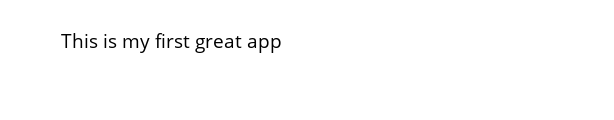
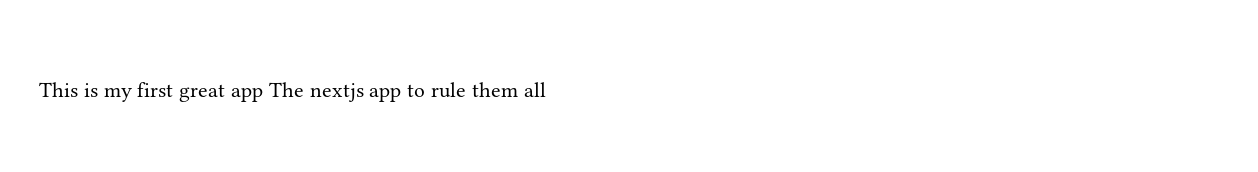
(282, 45) none -> [268,82,546,102] The nextjs app to rule them all

